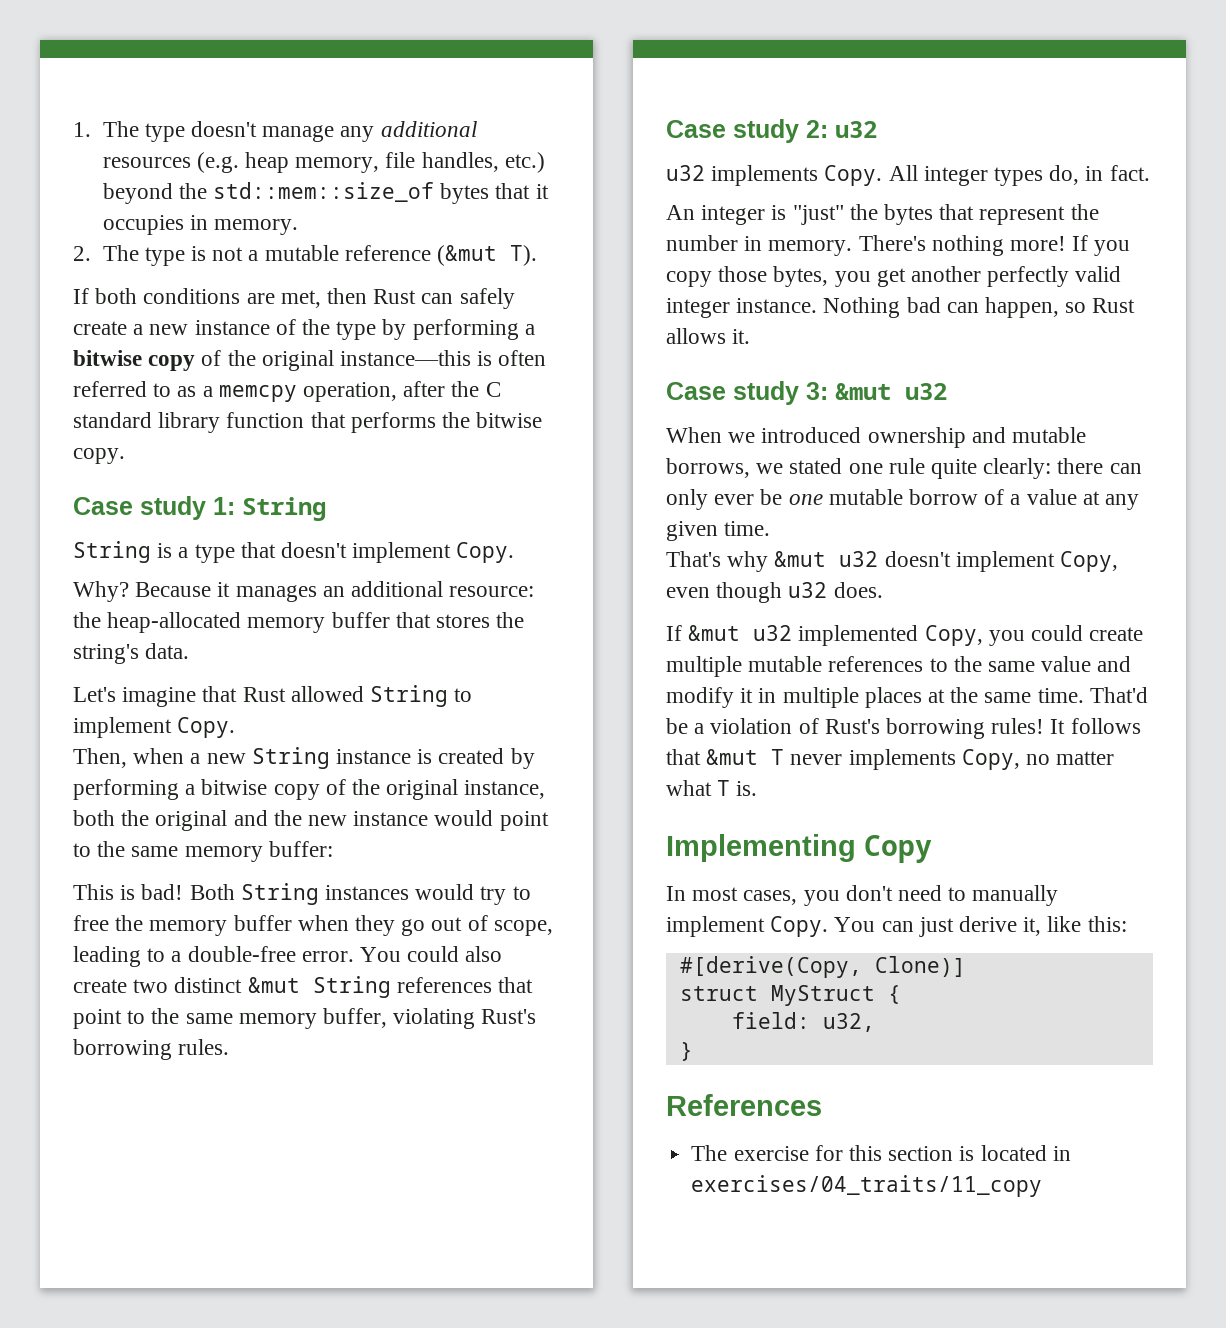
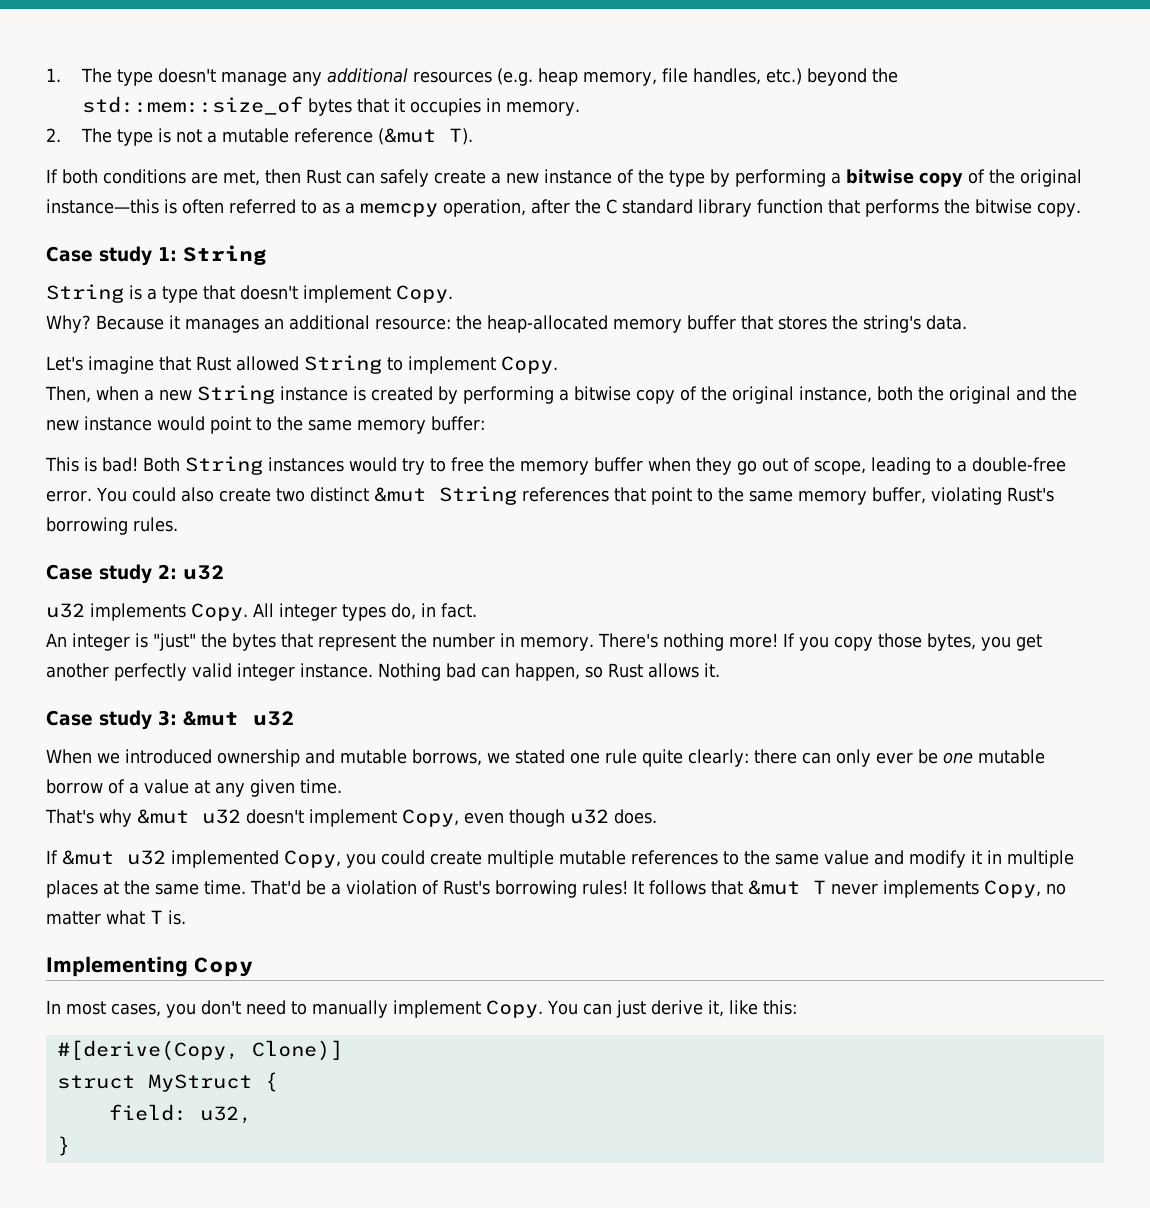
[666,1094,822,1116] [691,1145,1071,1161] [691,1175,1043,1197] // References // The exercise for this section is located in exercises/04_traits/11_copy -> (70, 1146) none

